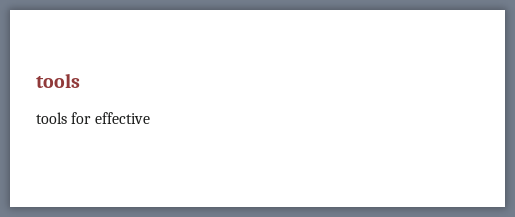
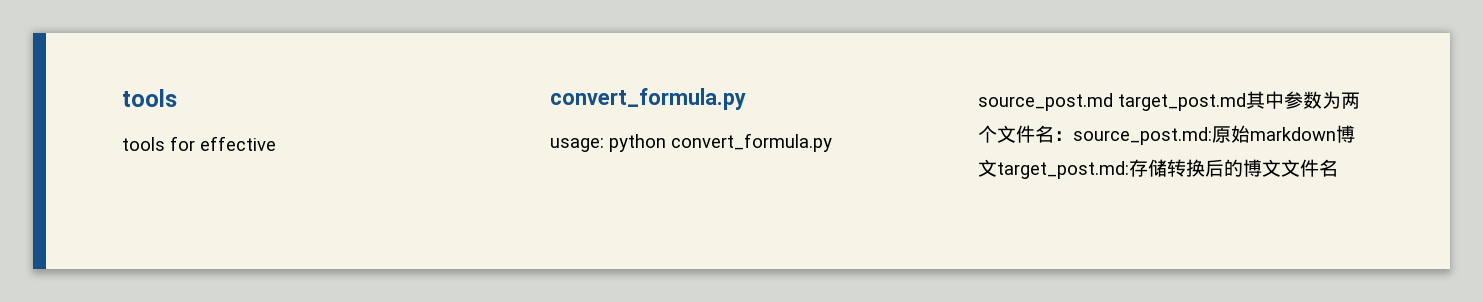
(150, 118) none -> [550,88,746,110] [550,133,832,152] [978,91,1360,111] [978,125,1355,145] [978,159,1338,179] // convert_formula.py // usage: python convert_formula.py source_post.md target_post.md其中参数为两个文件名：source_post.md:原始markdown博文target_post.md:存储转换后的博文文件名

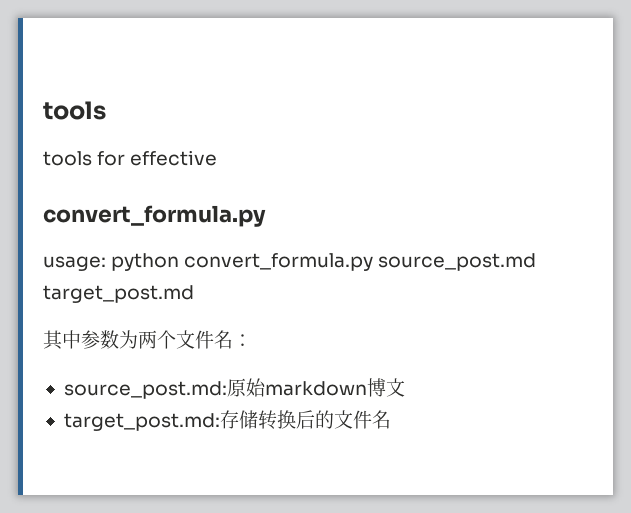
(1246, 102) none -> (194, 294) //
(1073, 136) none -> (252, 340) //
(997, 168) none -> (405, 387) //
[1243,159,1281,177] 博文 -> (334, 419) none

